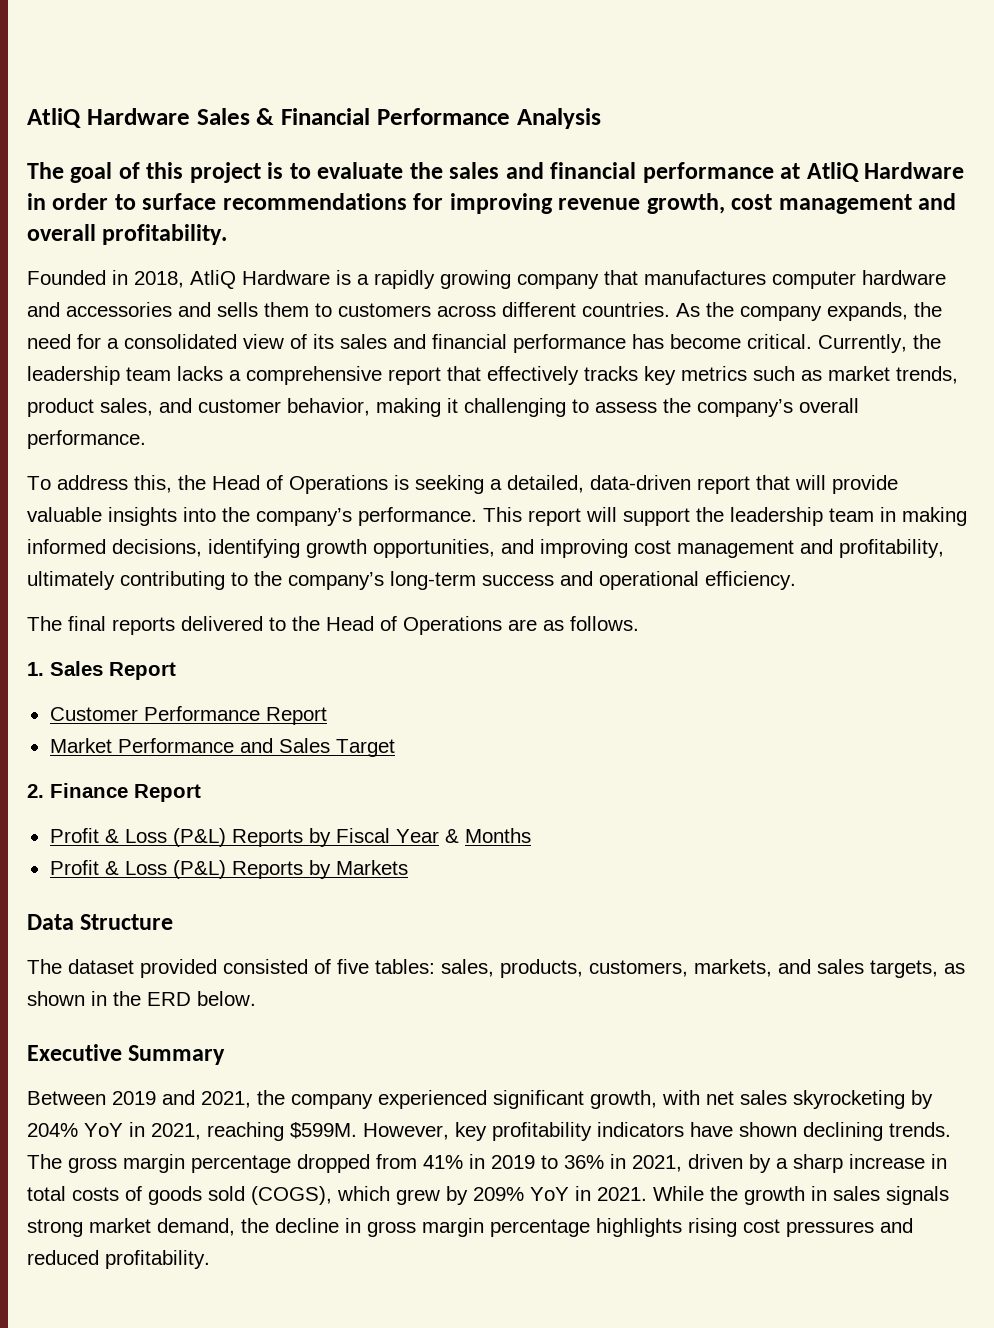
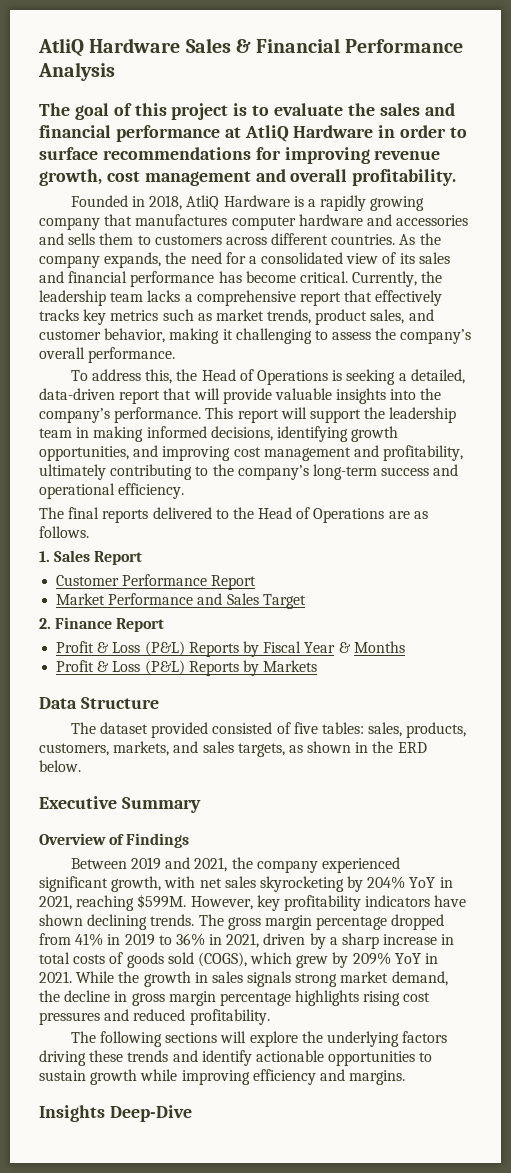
(226, 1055) none -> [39,833,190,848] // Overview of Findings
(210, 1259) none -> [70,1031,448,1047] [39,1050,433,1066] [39,1069,406,1085] [39,1105,192,1122] // The following sections will explore the underlying factors driving these trends and identify actionable opportunities to sustain growth while improving efficiency and margins. // Insights Deep-Dive

